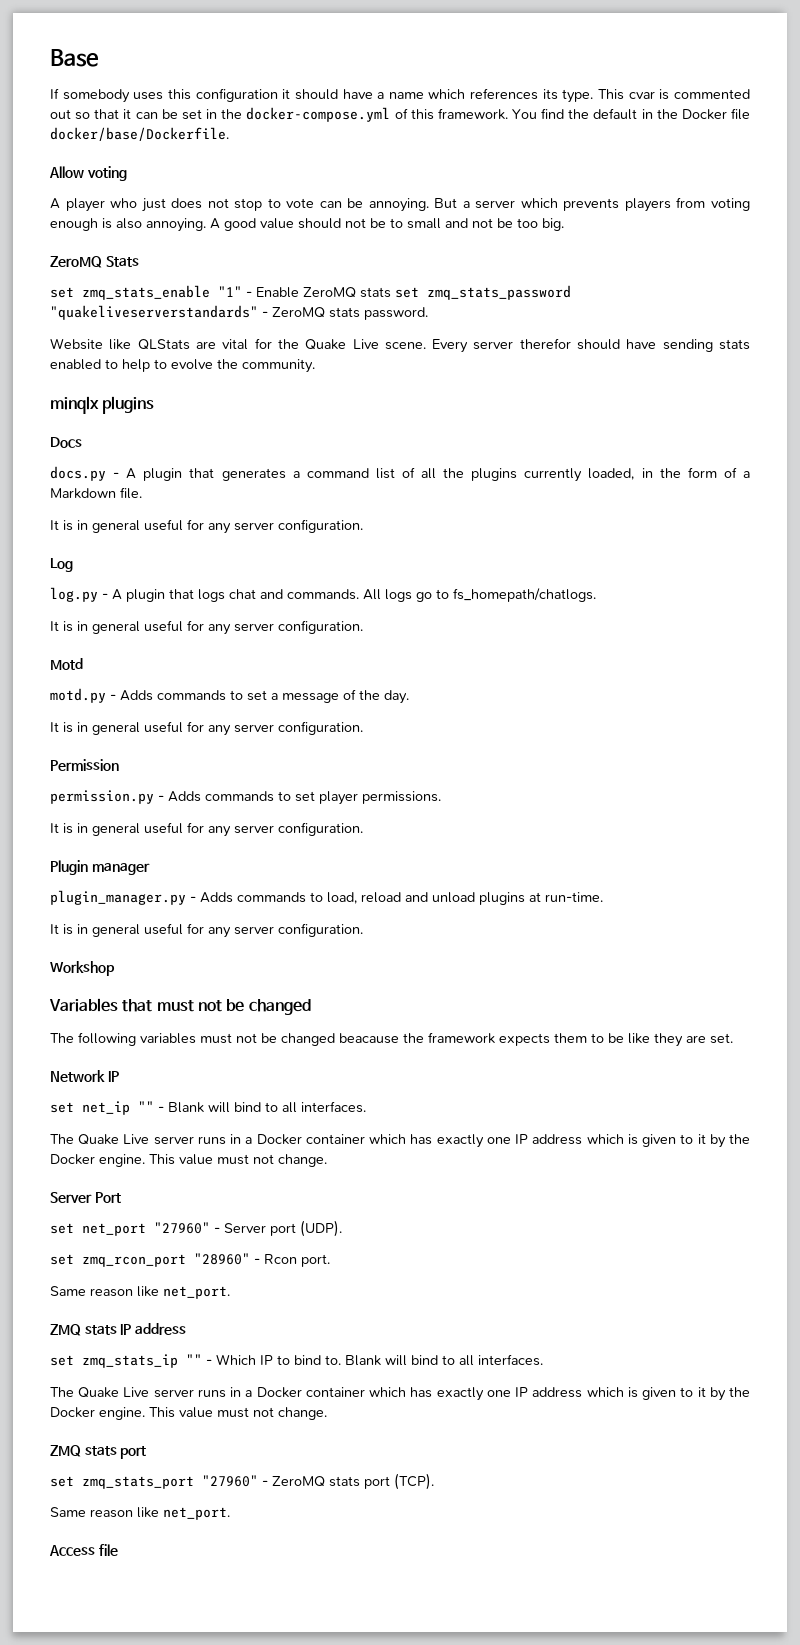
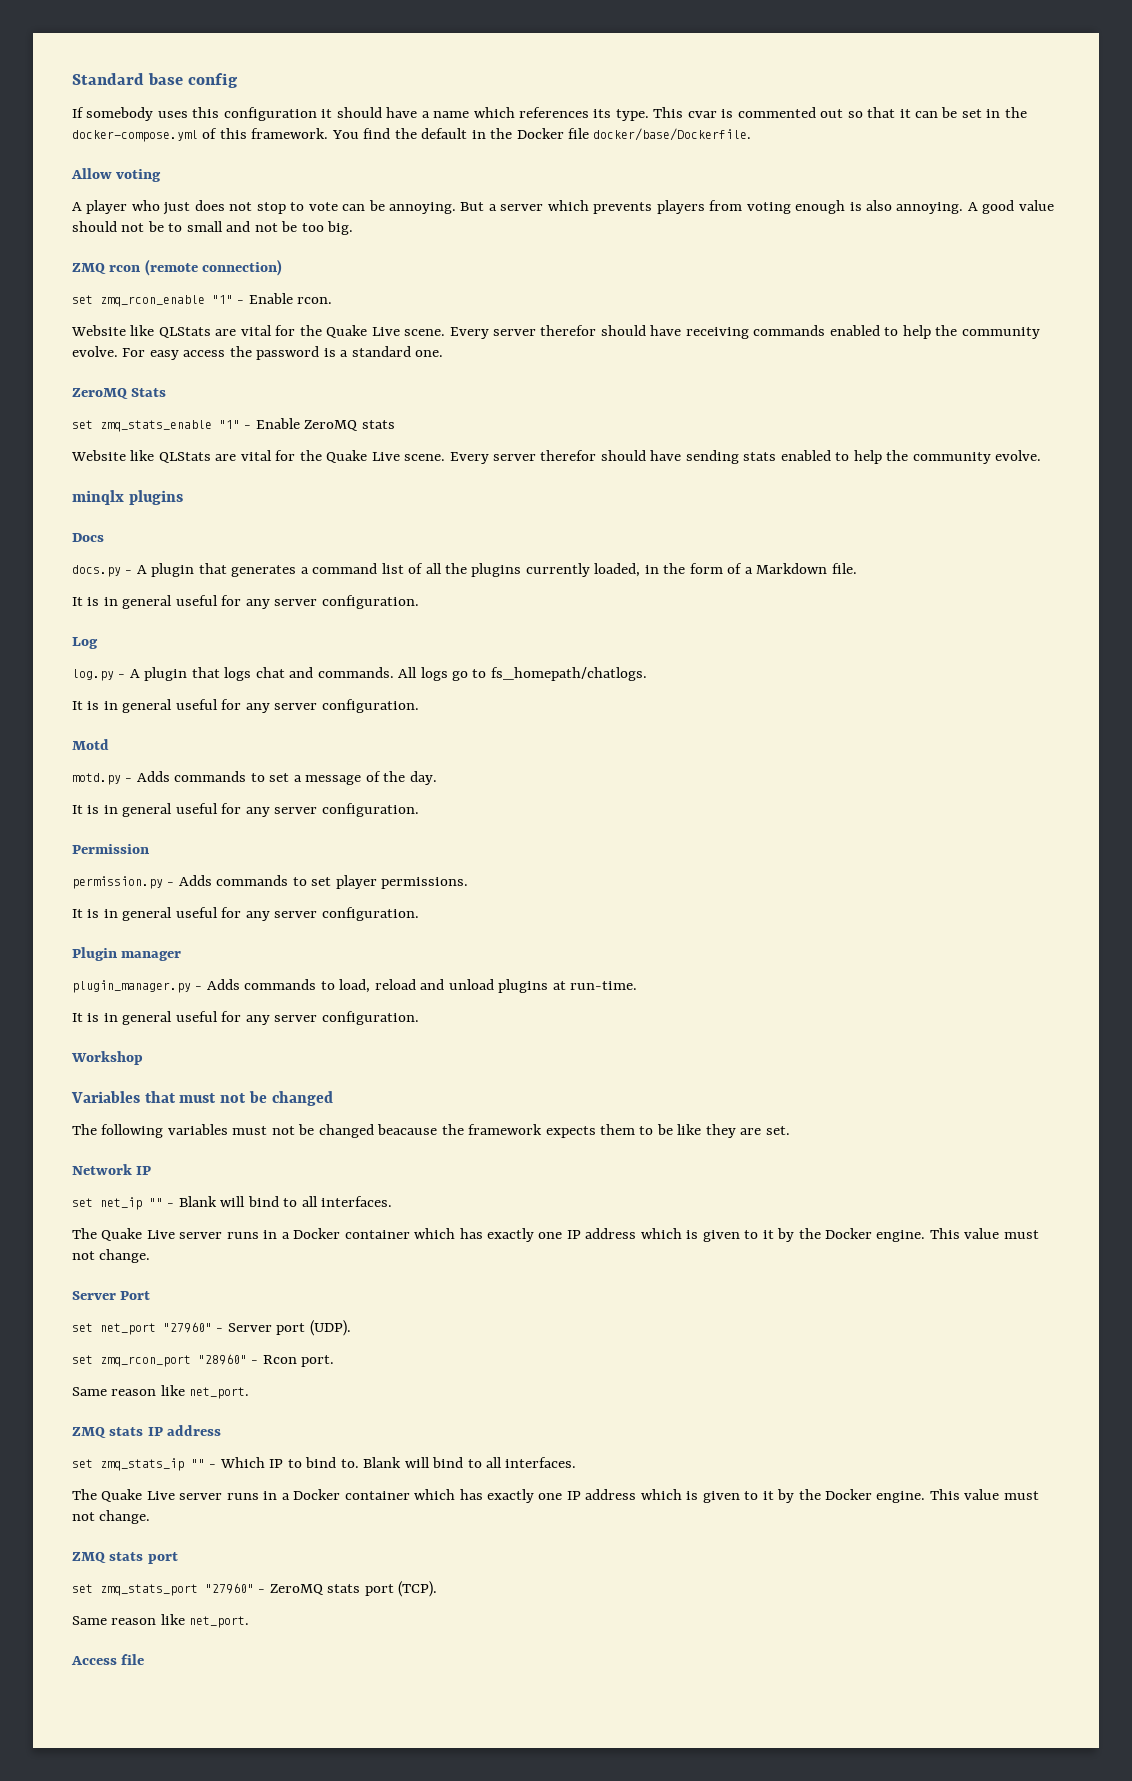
[50,49,99,67] Base -> [72,73,239,88] Standard base config
(564, 224) none -> [72,259,283,276] [72,293,333,307] [71,325,1040,339] [72,346,444,360] // ZMQ rcon (remote connection) // set zmq_rcon_enable "1" - Enable rcon. // Website like QLStats are vital for the Quake Live scene. Every server therefor should have receiving commands enabled to help the community evolve. For easy access the password is a standard one.
[395,285,571,300] [50,305,428,320] set zmq_stats_password "quakeliveserverstandards" - ZeroMQ stats password. -> (395, 424) none
[154,359,315,373] to evolve the community. -> [886,450,1042,464] the community evolve.

